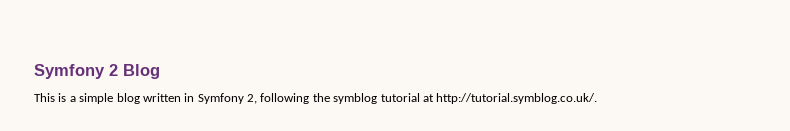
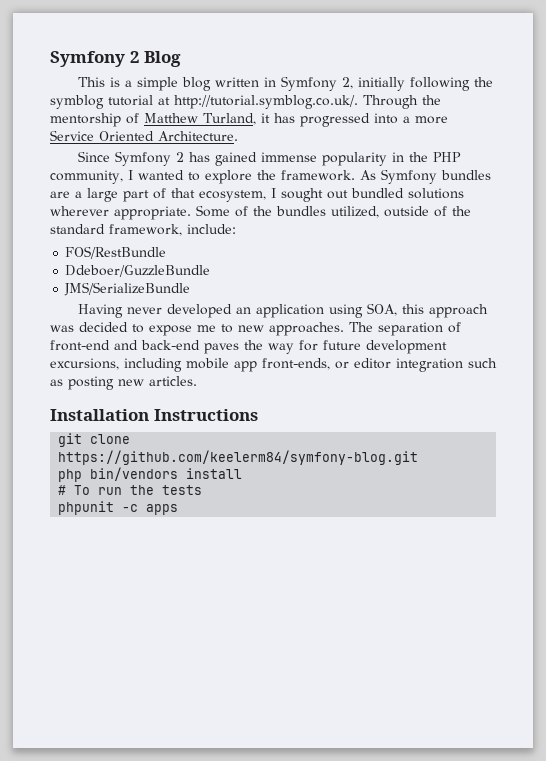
(257, 99) none -> [358,77,406,91] initially
(598, 98) none -> [363,95,441,109] [50,113,448,127] [50,130,238,141] [78,151,462,166] [50,169,491,184] [50,188,464,202] [50,205,471,220] [50,224,236,236] [65,246,167,259] [65,265,211,277] [64,282,191,296] [78,303,489,318] [50,322,461,336] [50,340,447,354] [50,358,497,372] [50,376,197,390] [50,409,258,421] [58,433,131,447] [58,450,419,465] [58,467,243,482] [58,485,203,495] [58,501,179,515] Through the mentorship of Matthew Turland, it has progressed into a more Service Oriented Architecture. // Since Symfony 2 has gained immense popularity in the PHP community, I wanted to explore the framework. As Symfony bundles are a large part of that ecosystem, I sought out bundled solutions wherever appropriate. Some of the bundles utilized, outside of the standard framework, include: // FOS/RestBundle // Ddeboer/GuzzleBundle // JMS/SerializeBundle // Having never developed an application using SOA, this approach was decided to expose me to new approaches. The separation of front-end and back-end paves the way for future development excursions, including mobile app front-ends, or editor integration such as posting new articles. // Installation Instructions // git clone https://github.com/keelerm84/symfony-blog.git // php bin/vendors install // # To run the tests // phpunit -c apps

